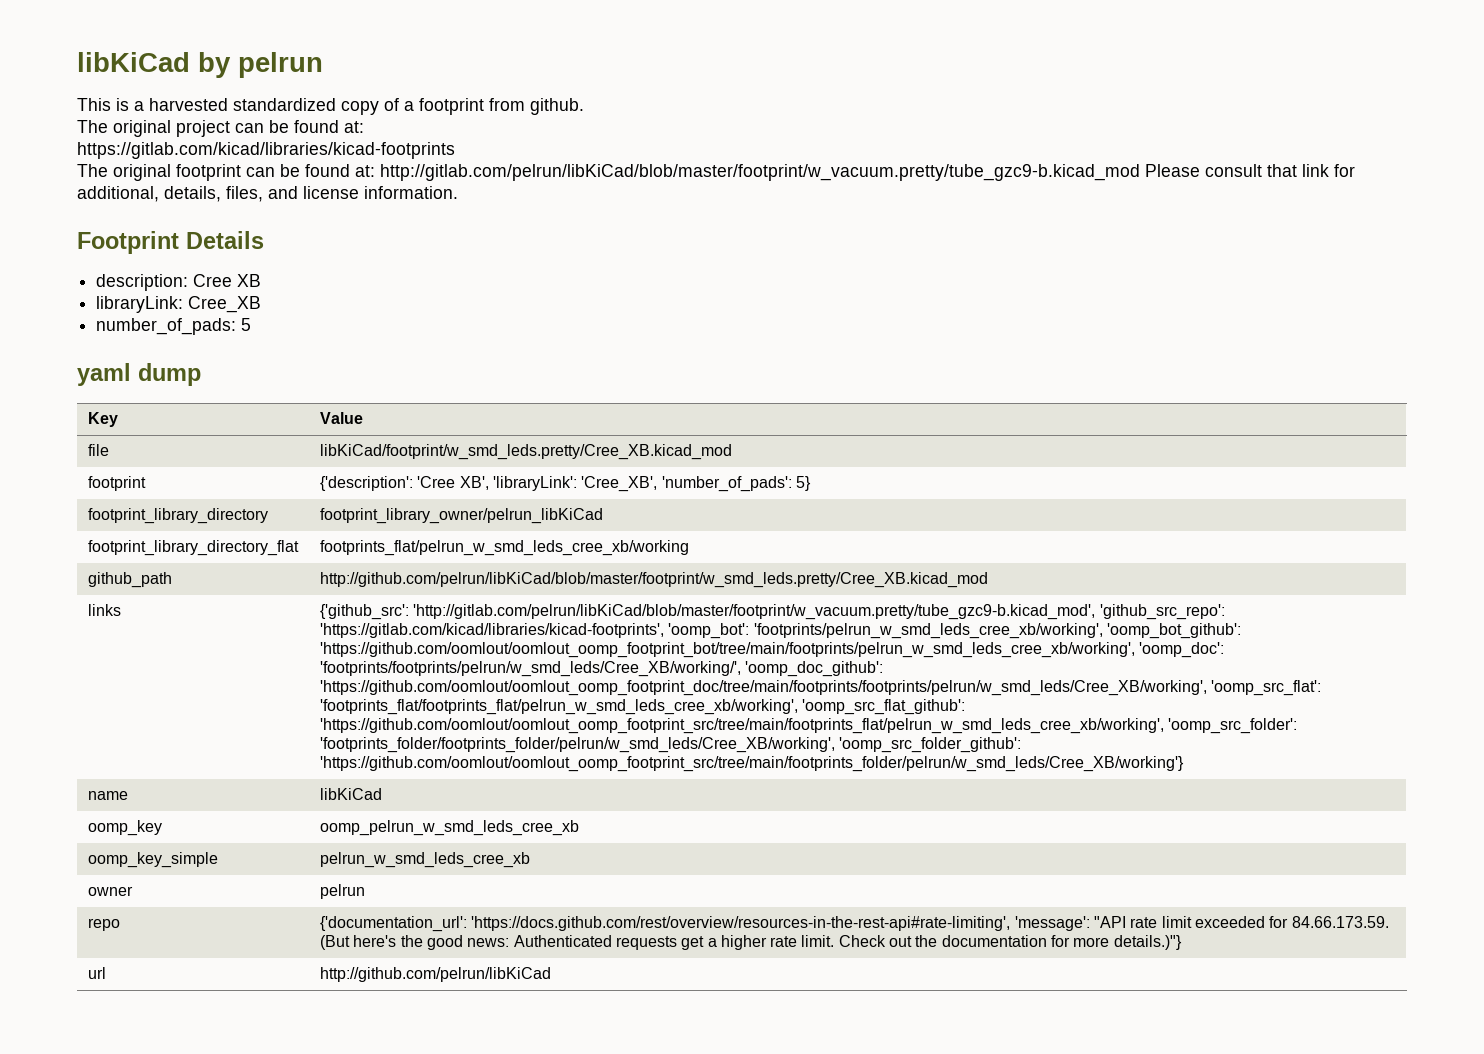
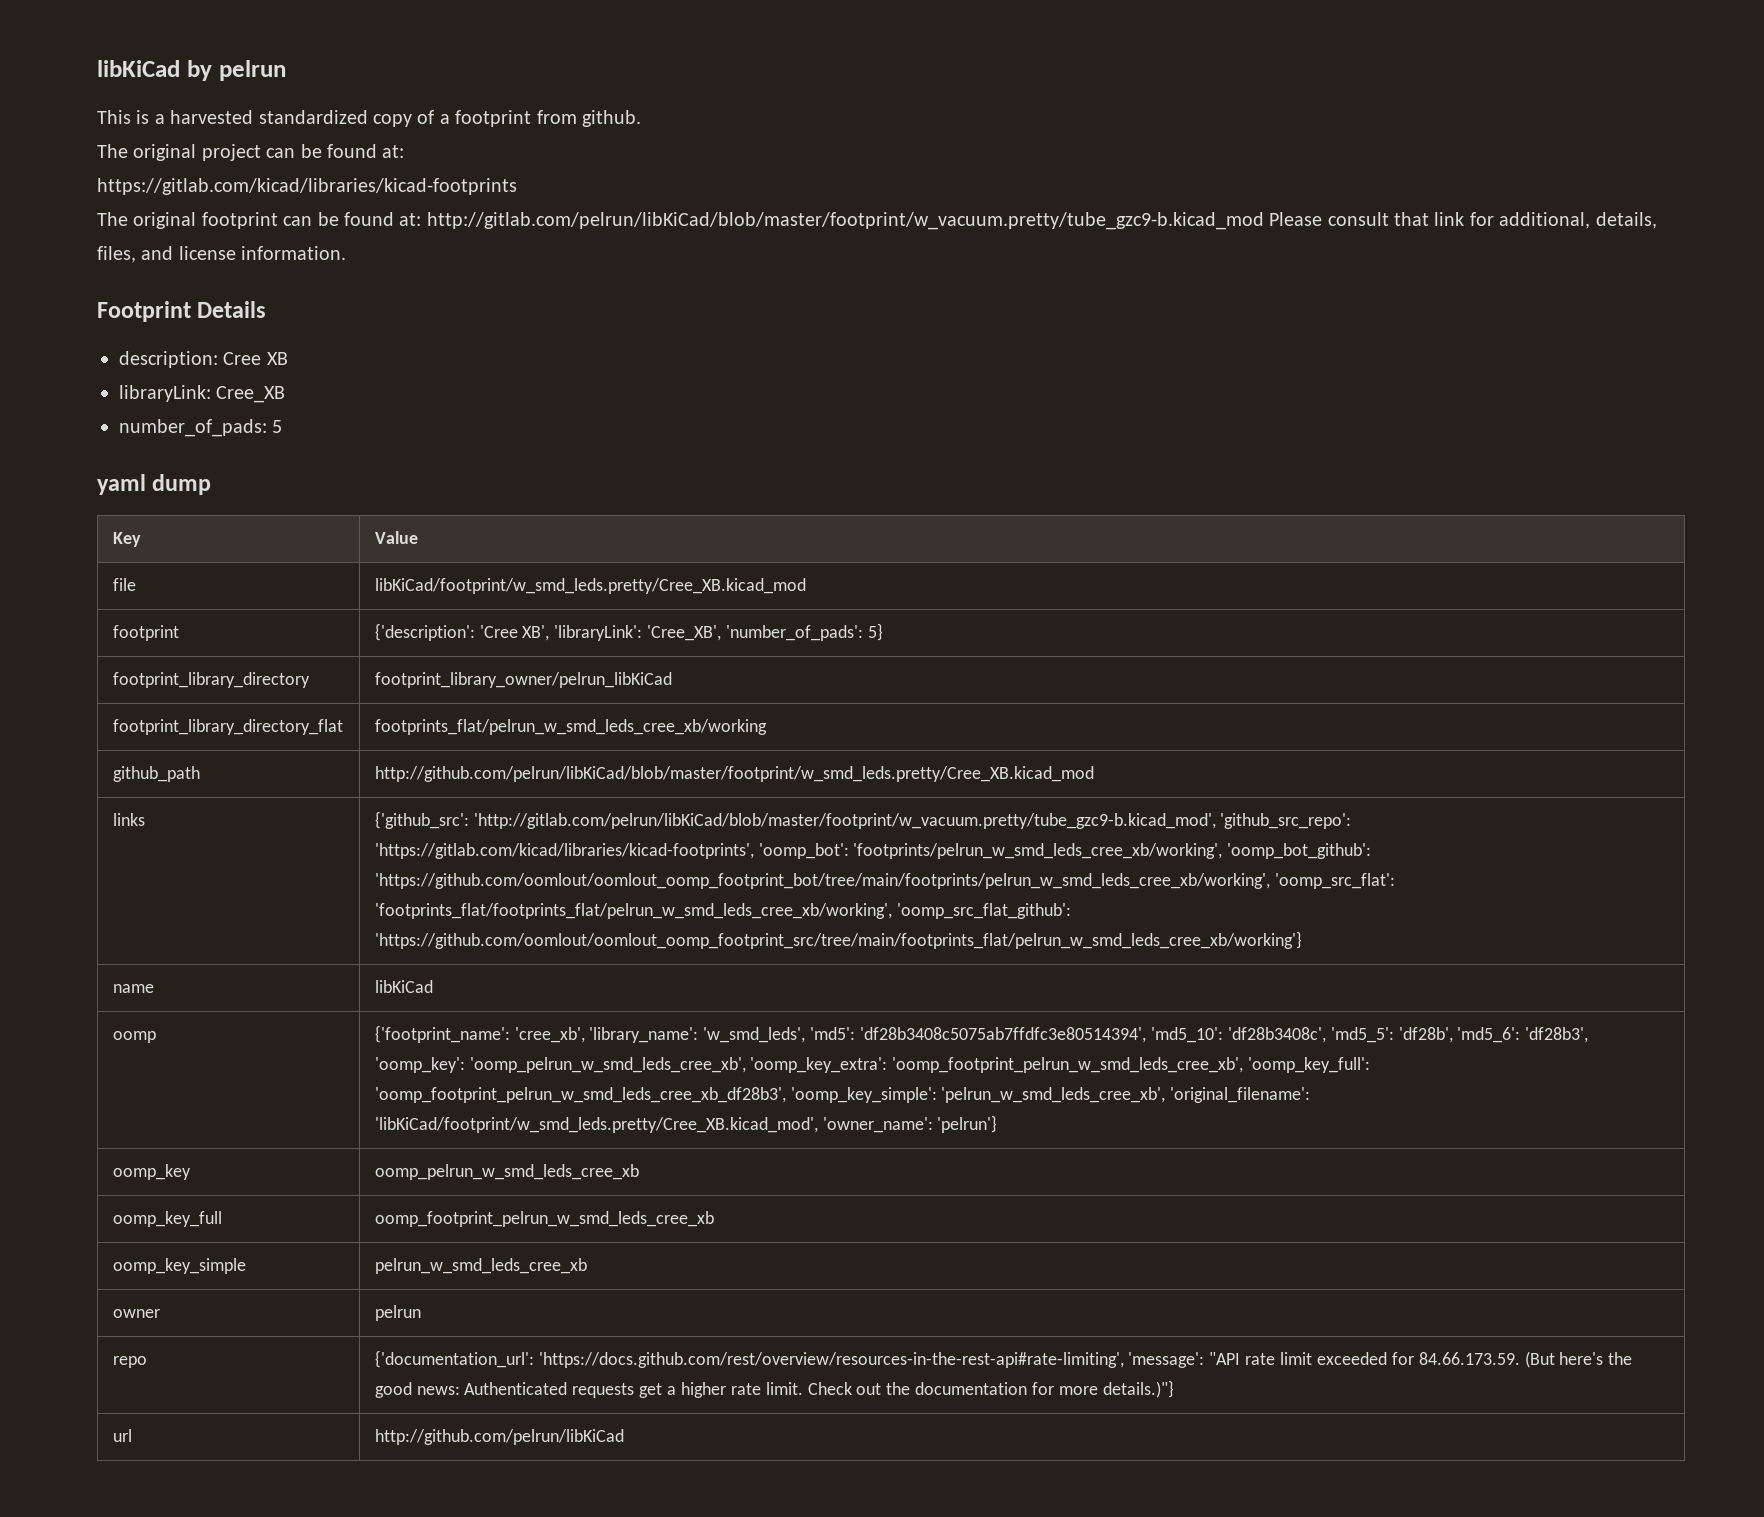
[1139,642,1225,658] [319,661,884,677] [319,680,1322,696] [319,699,966,715] [319,718,1298,734] [319,737,1022,753] [319,756,1184,772] [87,791,128,800] [319,788,382,800] 'oomp_doc': 'footprints/footprints/pelrun/w_smd_leds/Cree_XB/working/', 'oomp_doc_github': 'https://github.com/oomlout/oomlout_oomp_footprint_doc/tree/main/footprints/footprints/pelrun/w_smd_leds/Cree_XB/working', 'oomp_src_flat': 'footprints_flat/footprints_flat/pelrun_w_smd_leds_cree_xb/working', 'oomp_src_flat_github': 'https://github.com/oomlout/oomlout_oomp_footprint_src/tree/main/footprints_flat/pelrun_w_smd_leds_cree_xb/working', 'oomp_src_folder': 'footprints_folder/footprints_folder/pelrun/w_smd_leds/Cree_XB/working', 'oomp_src_folder_github': 'https://github.com/oomlout/oomlout_oomp_footprint_src/tree/main/footprints_folder/pelrun/w_smd_leds/Cree_XB/working'} // name | libKiCad -> [1274,873,1395,889] [374,903,1071,919] [374,931,1302,949] [112,984,154,993] [374,980,433,993] [112,1031,156,1043] [374,1025,1589,1043] [374,1057,1371,1073] [374,1087,1311,1103] [374,1115,998,1133] 'oomp_src_flat': 'footprints_flat/footprints_flat/pelrun_w_smd_leds_cree_xb/working', 'oomp_src_flat_github': 'https://github.com/oomlout/oomlout_oomp_footprint_src/tree/main/footprints_flat/pelrun_w_smd_leds_cree_xb/working'} // name | libKiCad // oomp | {'footprint_name': 'cree_xb', 'library_name': 'w_smd_leds', 'md5': 'df28b3408c5075ab7ffdfc3e80514394', 'md5_10': 'df28b3408c', 'md5_5': 'df28b', 'md5_6': 'df28b3', 'oomp_key': 'oomp_pelrun_w_smd_leds_cree_xb', 'oomp_key_extra': 'oomp_footprint_pelrun_w_smd_leds_cree_xb', 'oomp_key_full': 'oomp_footprint_pelrun_w_smd_leds_cree_xb_df28b3', 'oomp_key_simple': 'pelrun_w_smd_leds_cree_xb', 'original_filename': 'libKiCad/footprint/w_smd_leds.pretty/Cree_XB.kicad_mod', 'owner_name': 'pelrun'}
(579, 828) none -> [112,1211,222,1227] [374,1211,714,1227] // oomp_key_full | oomp_footprint_pelrun_w_smd_leds_cree_xb

